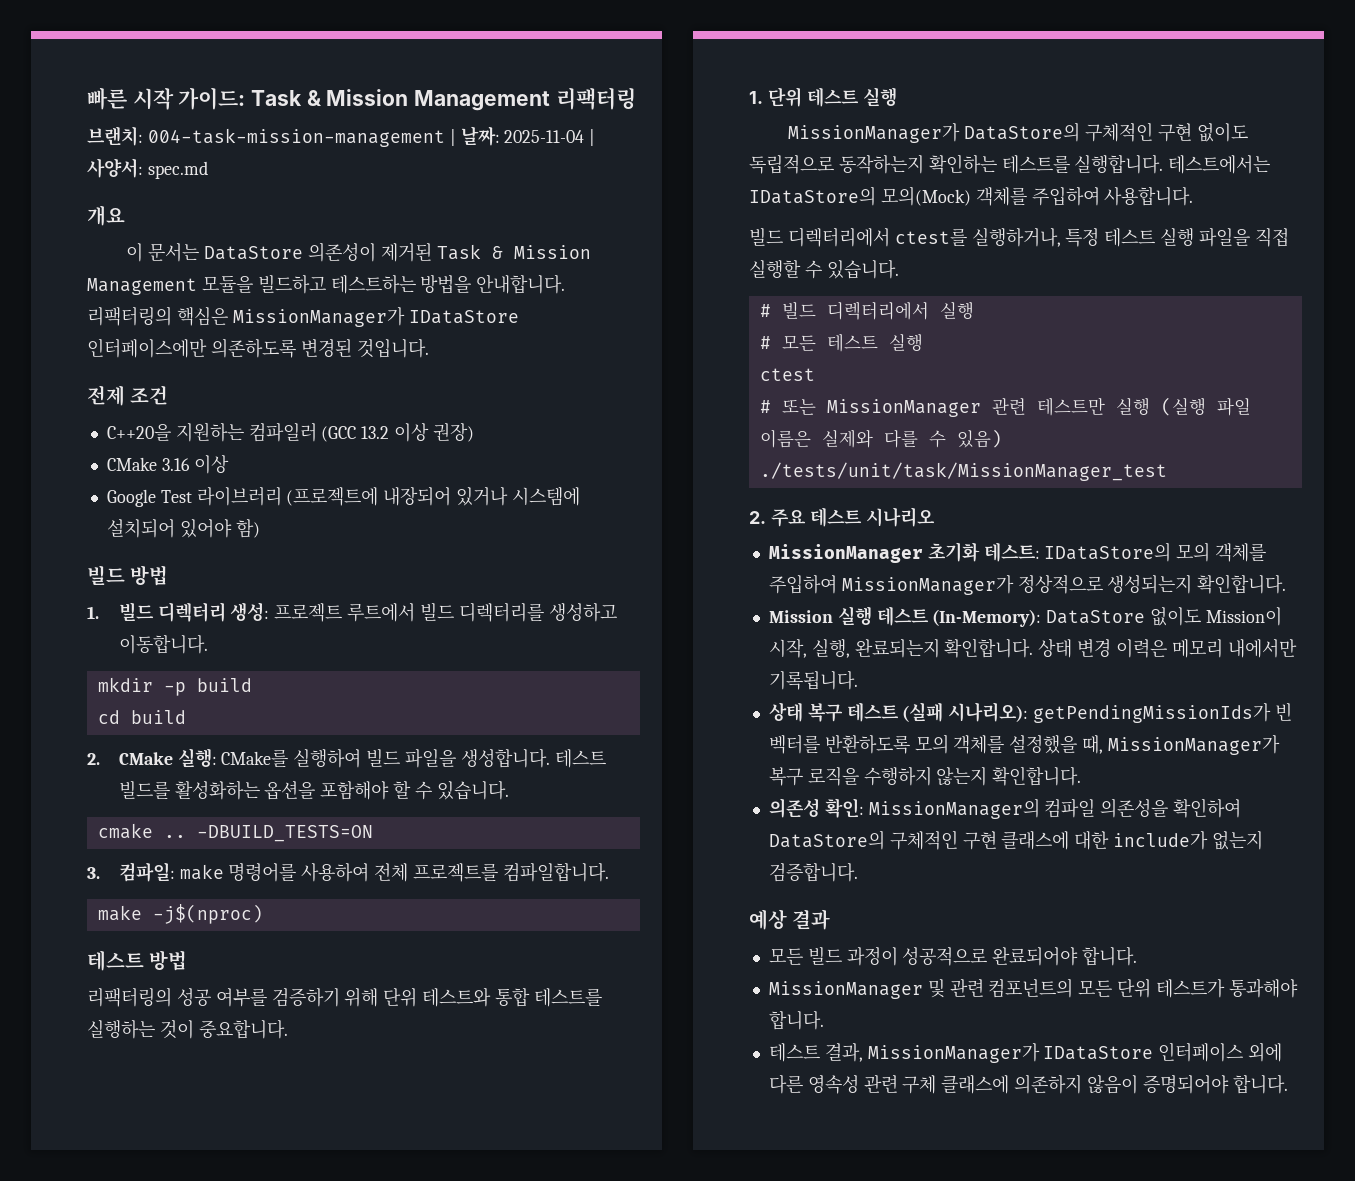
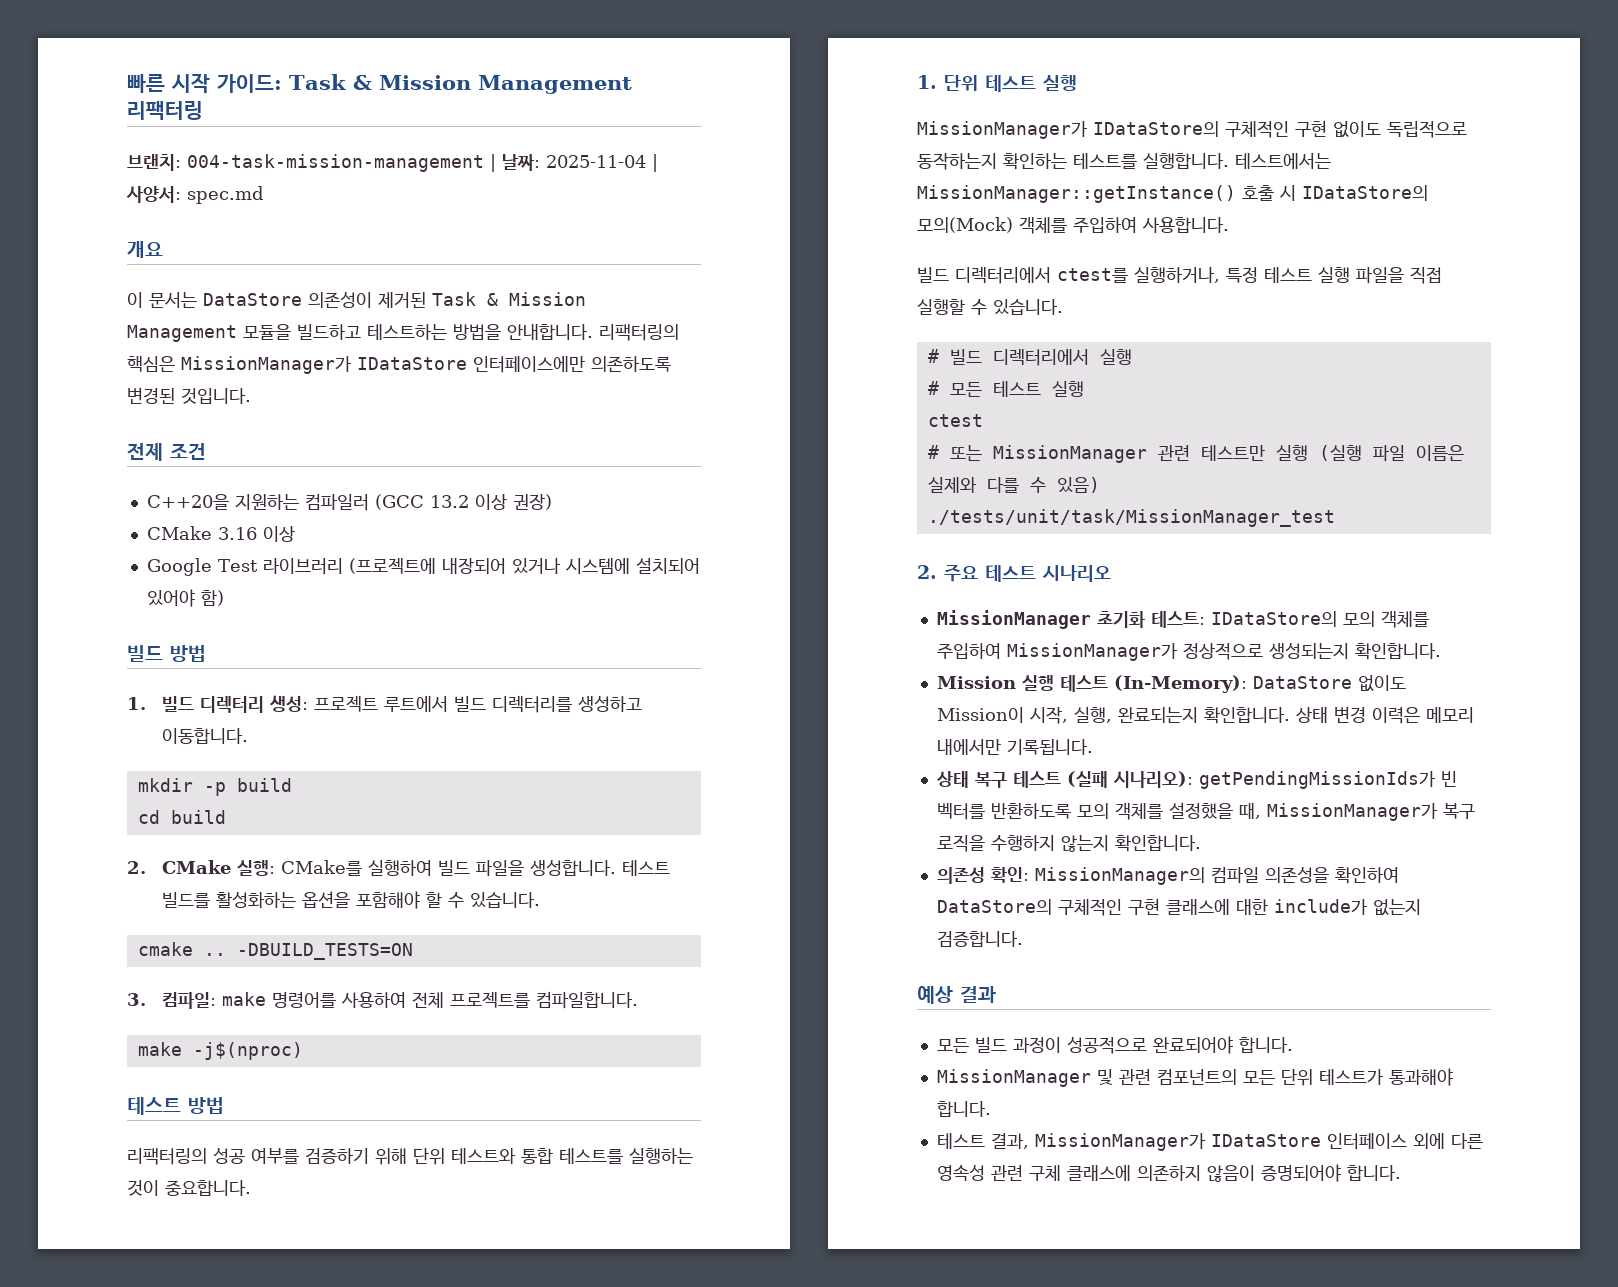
[964,122,1081,142] DataStore의 -> [1093,121,1219,137] IDataStore의
(1271, 164) none -> [917,185,1296,203] MissionManager::getInstance() 호출 시

